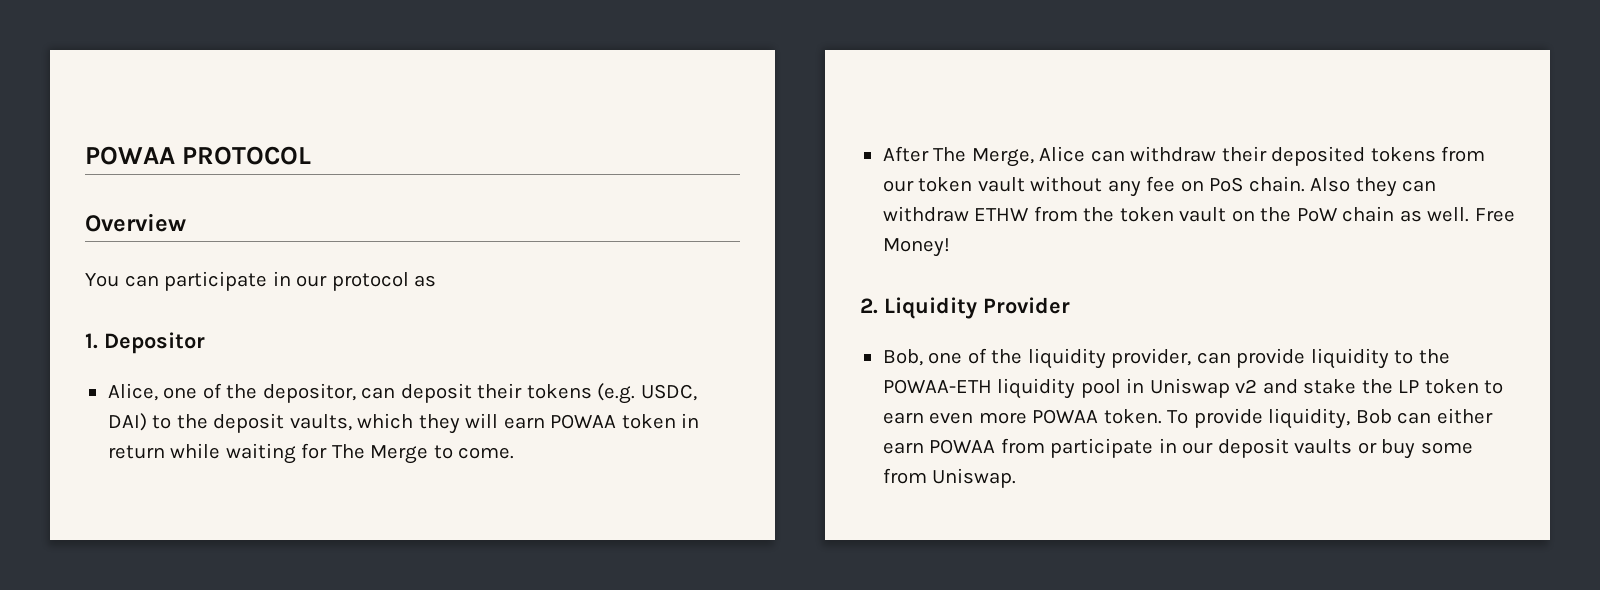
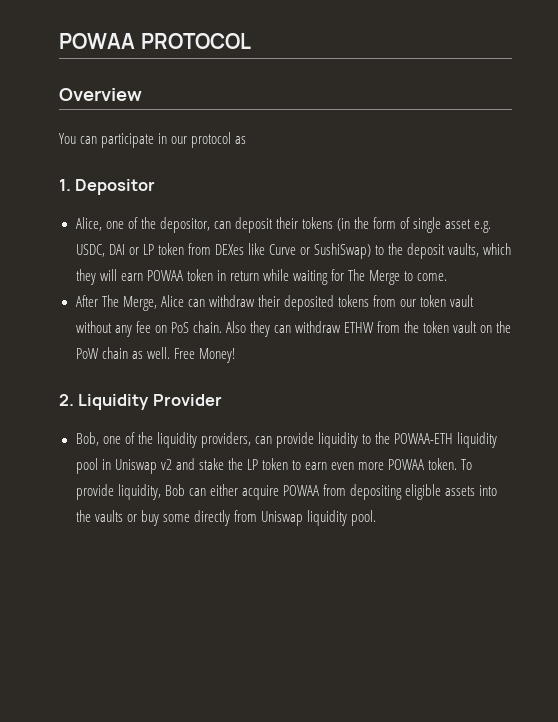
[597,383,697,404] [107,413,147,431] (e.g. USDC, DAI) -> [336,217,492,233] [75,243,372,259] (in the form of single asset e.g. USDC, DAI or LP token from DEXes like Curve or SushiSwap)
[1111,348,1192,368] provider, -> [200,432,251,448] providers,
[882,442,924,454] earn -> [241,485,279,500] acquire
[1050,438,1473,459] [882,468,1017,488] participate in our deposit vaults or buy some from Uniswap. -> [349,484,498,500] [75,510,376,526] depositing eligible assets into the vaults or buy some directly from Uniswap liquidity pool.

